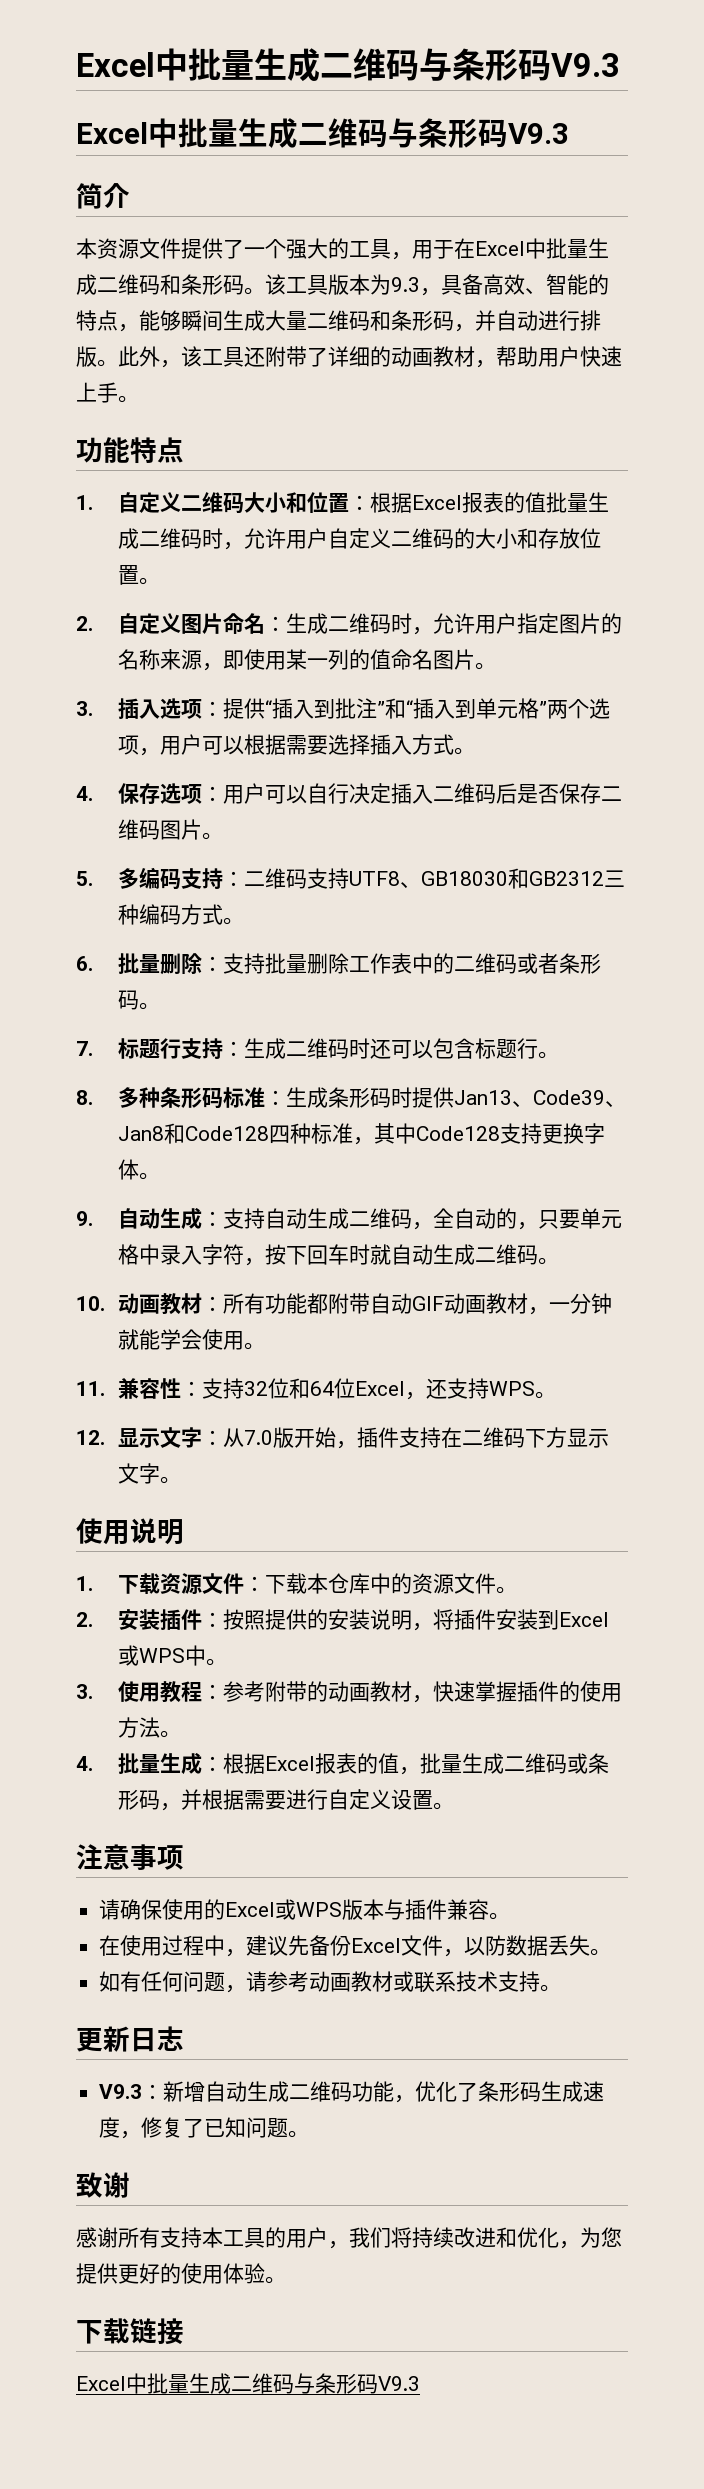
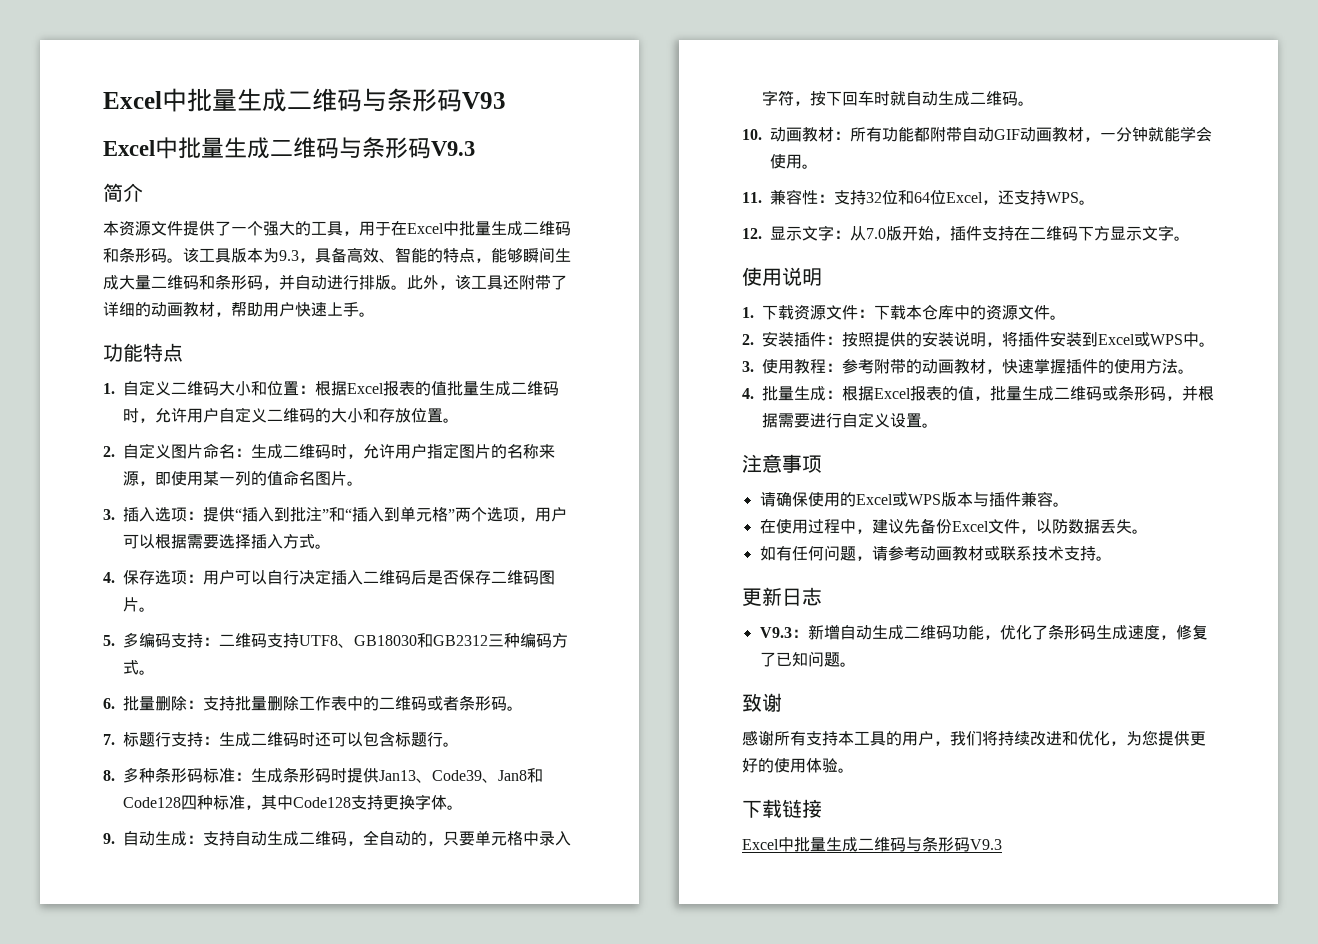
[76,48,620,82] Excel中批量生成二维码与条形码V9.3 -> [103,88,506,112] Excel中批量生成二维码与条形码V93

